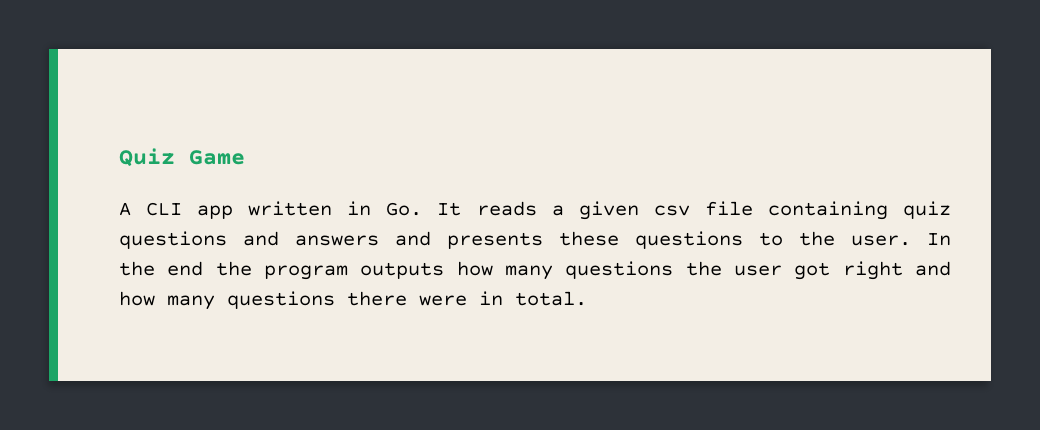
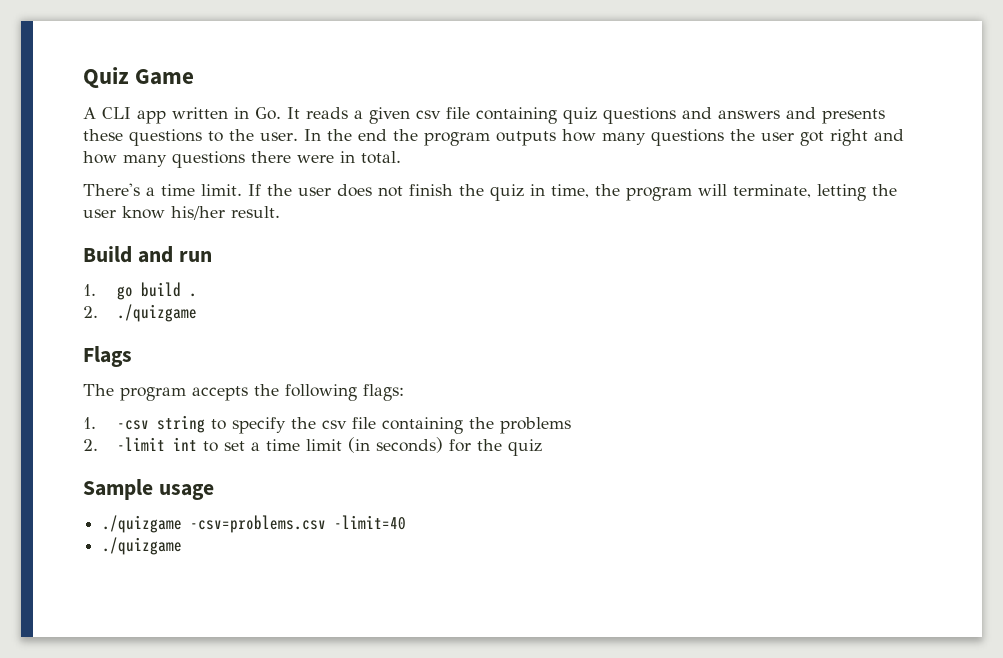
(587, 298) none -> [83,183,897,201] [83,206,280,220] [83,246,212,263] [83,282,198,300] [83,304,198,322] [83,346,132,367] [83,384,404,401] [83,415,572,434] [83,437,543,456] [83,479,214,500] [102,515,407,533] [102,537,183,555] // There's a time limit. If the user does not finish the quiz in time, the program will terminate, letting the user know his/her result. // Build and run // 1. go build . // 2. ./quizgame // Flags // The program accepts the following flags: // 1. -csv string to specify the csv file containing the problems // 2. -limit int to set a time limit (in seconds) for the quiz // Sample usage // ./quizgame -csv=problems.csv -limit=40 // ./quizgame

